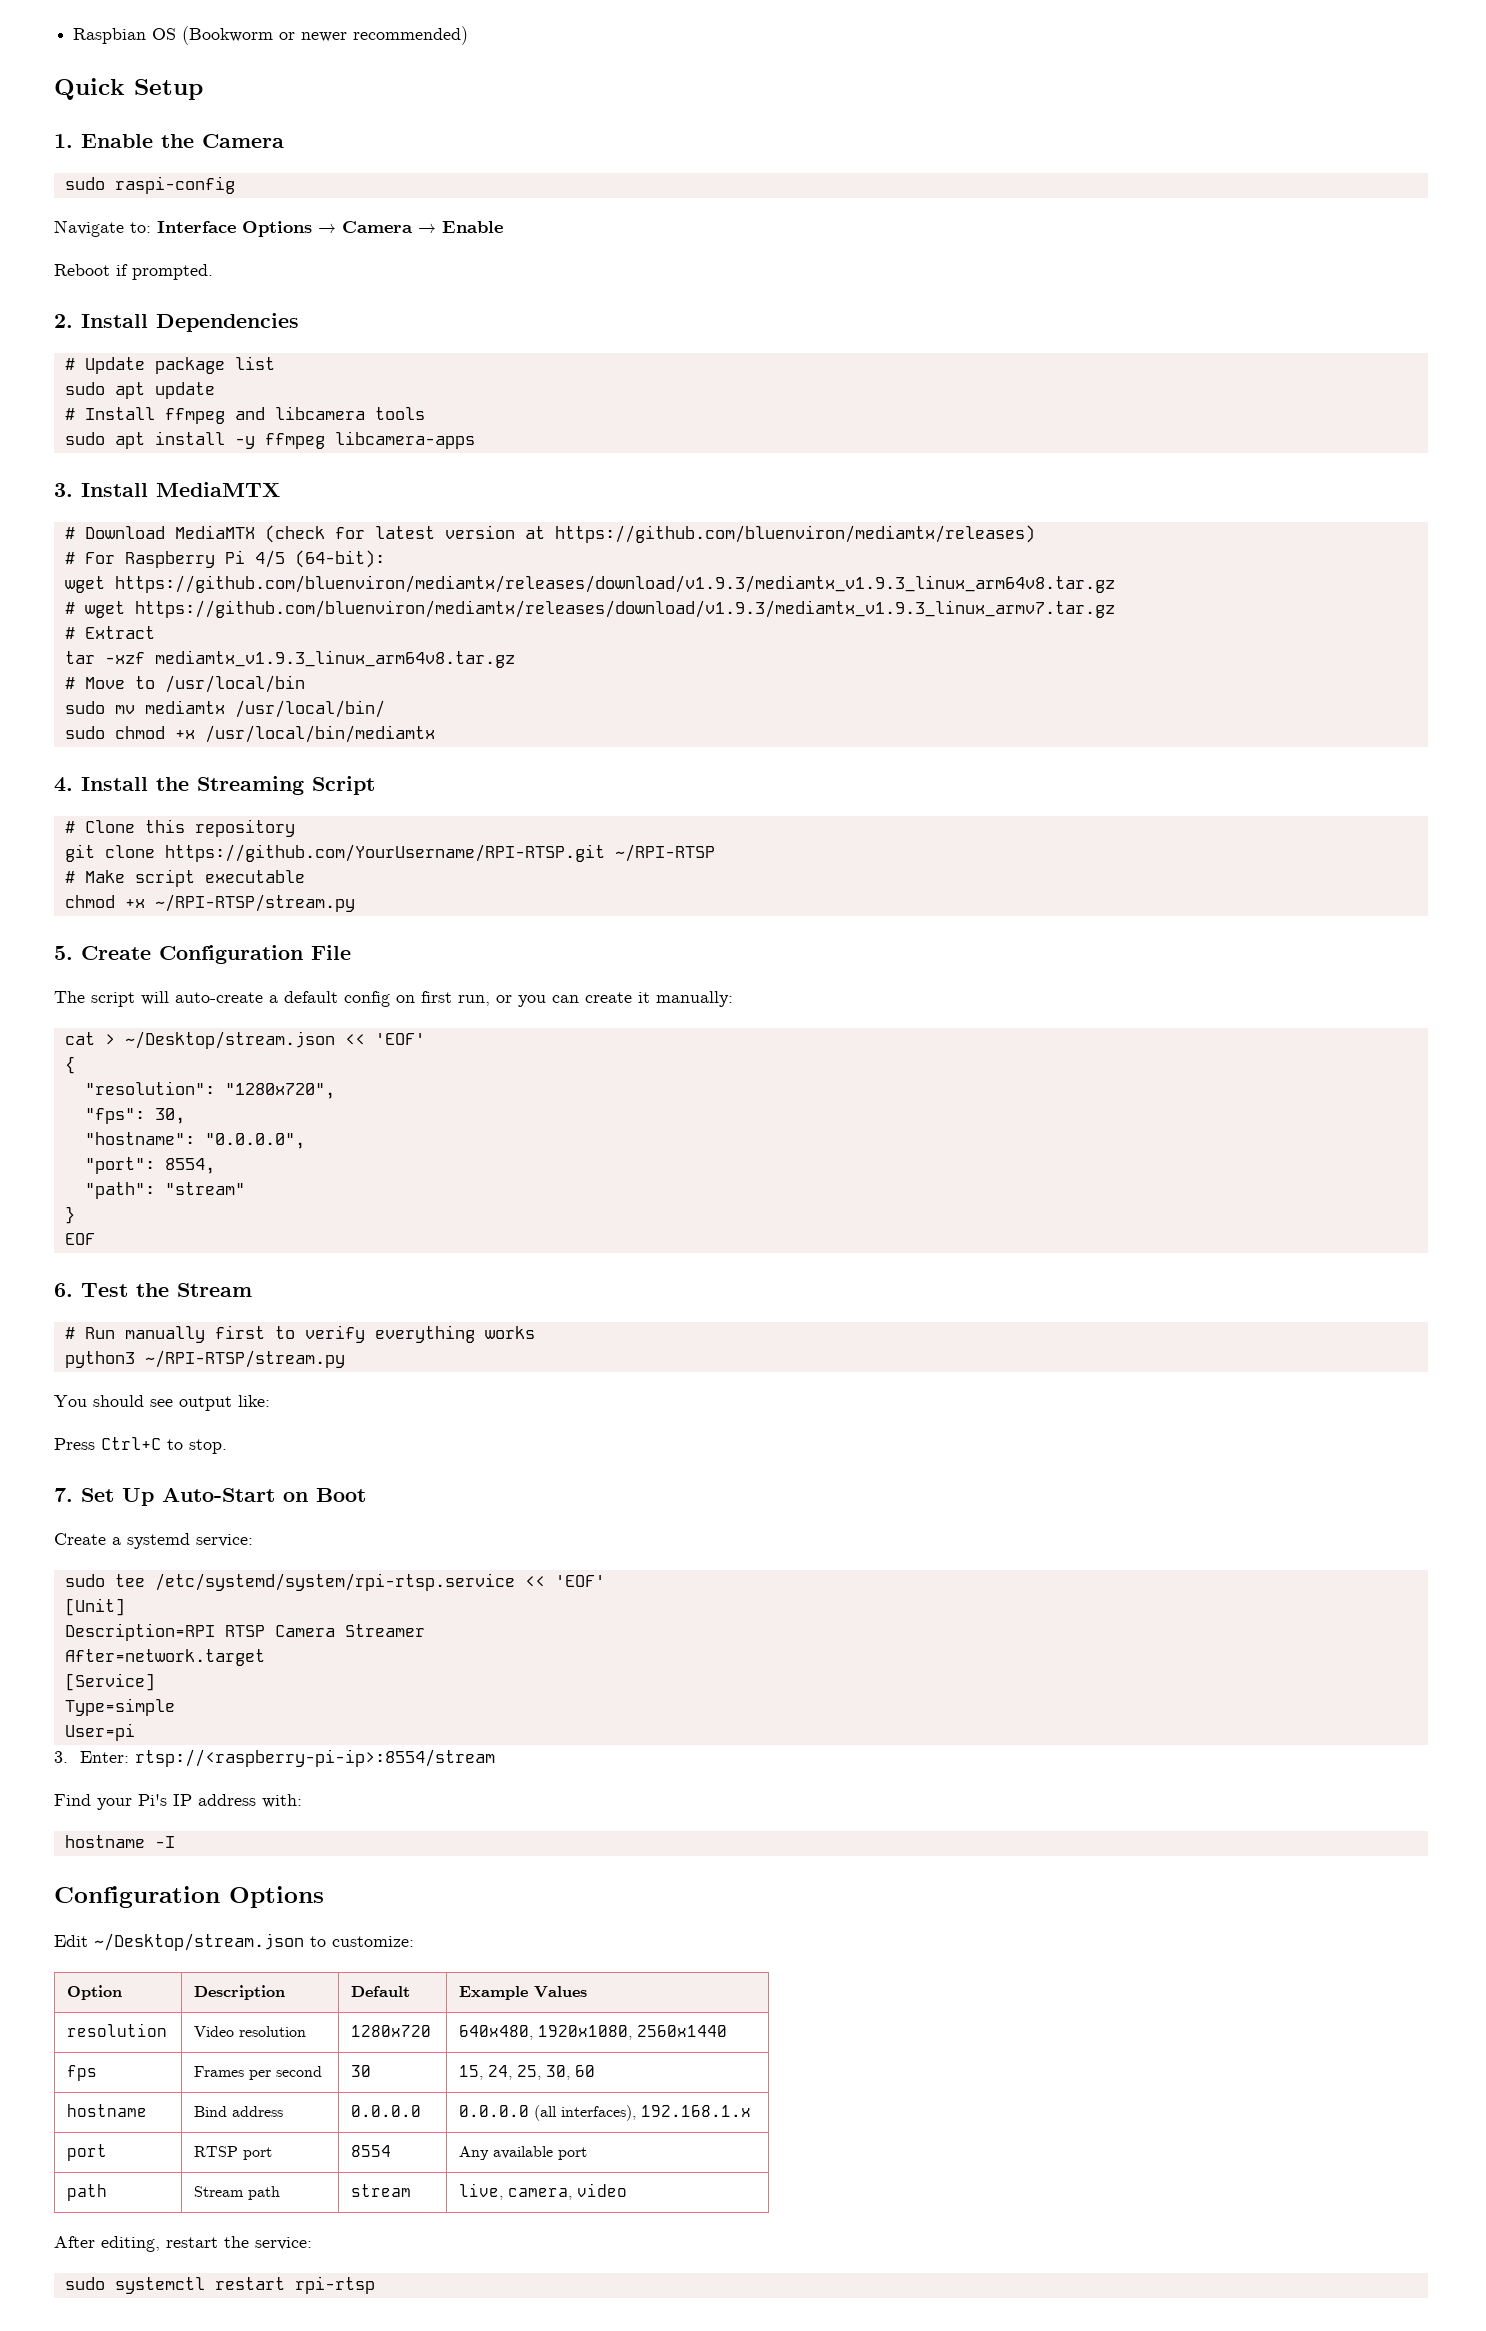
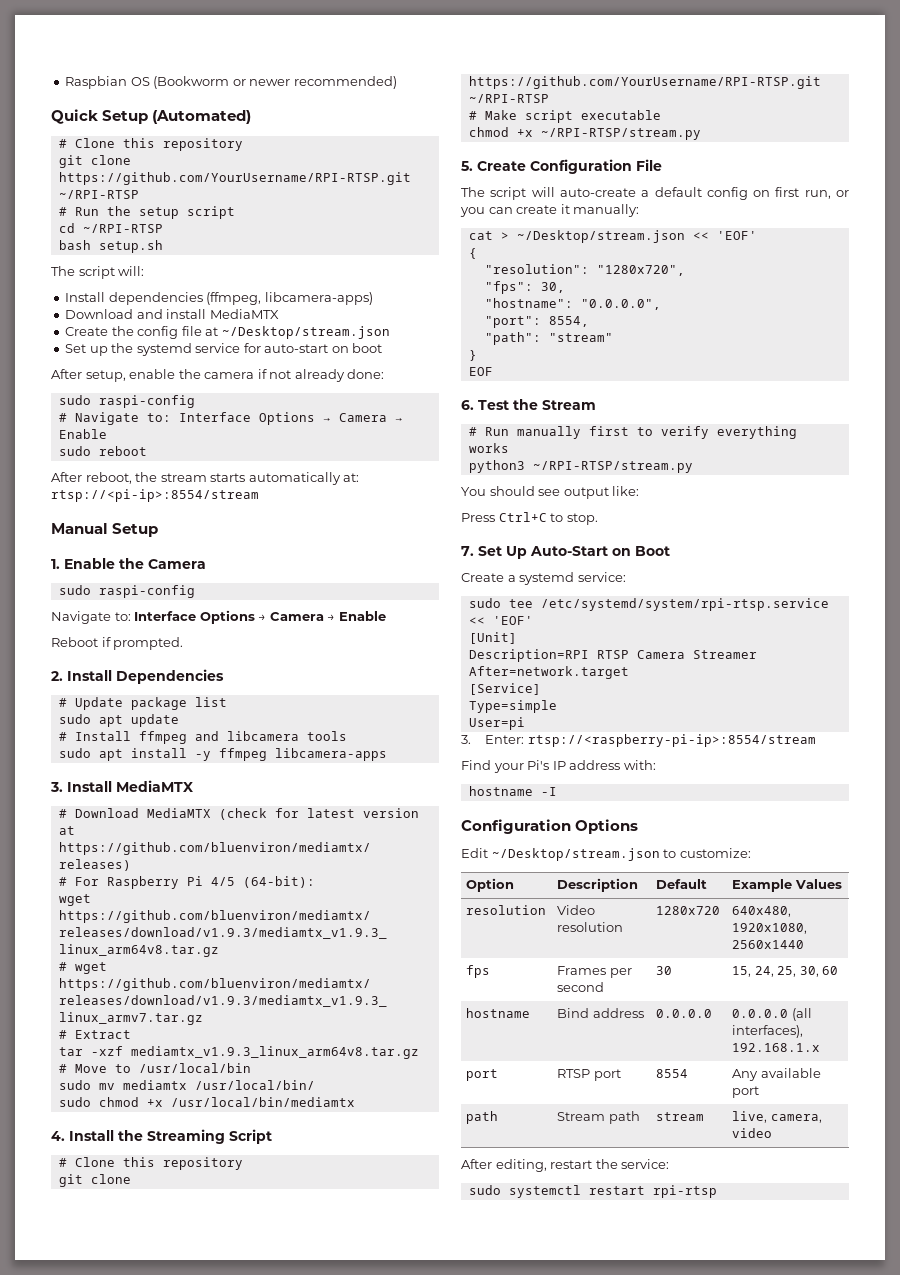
(203, 89) none -> [152,110,252,124] [58,138,243,151] [58,155,131,168] [58,172,411,185] [58,190,139,199] [58,206,235,219] [58,223,163,233] [58,240,163,253] [51,266,145,279] [65,292,373,305] [65,309,279,319] [65,326,390,339] [65,343,383,356] [51,369,385,382] [58,395,195,408] [58,412,403,425] [58,429,107,439] [58,446,147,456] [51,472,360,485] [51,489,259,502] [51,523,159,537] (Automated) // # Clone this repository // git clone https://github.com/YourUsername/RPI-RTSP.git ~/RPI-RTSP // # Run the setup script // cd ~/RPI-RTSP // bash setup.sh // The script will: // Install dependencies (ffmpeg, libcamera-apps) // Download and install MediaMTX // Create the config file at ~/Desktop/stream.json // Set up the systemd service for auto-start on boot // After setup, enable the camera if not already done: // sudo raspi-config // # Navigate to: Interface Options → Camera → Enable // sudo reboot // After reboot, the stream starts automatically at: rtsp://<pi-ip>:8554/stream // Manual Setup

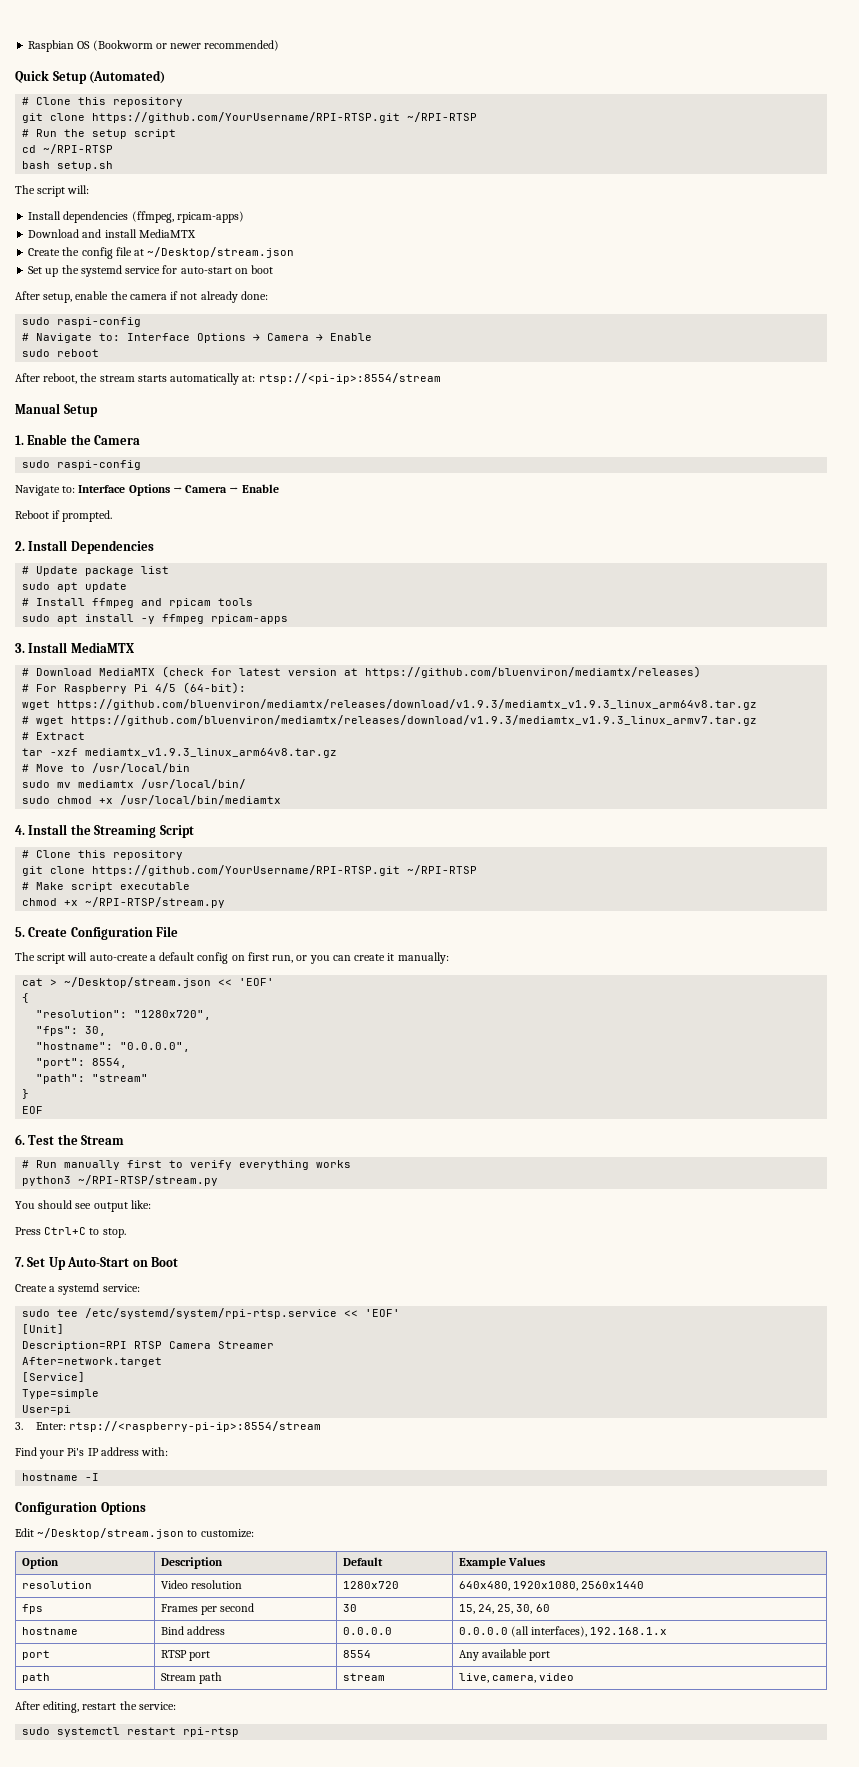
[264,292,373,305] libcamera-apps) -> [176,211,244,223] rpicam-apps)
[226,731,299,741] libcamera -> [169,598,212,608] rpicam
[274,748,387,761] libcamera-apps -> [211,614,289,624] rpicam-apps

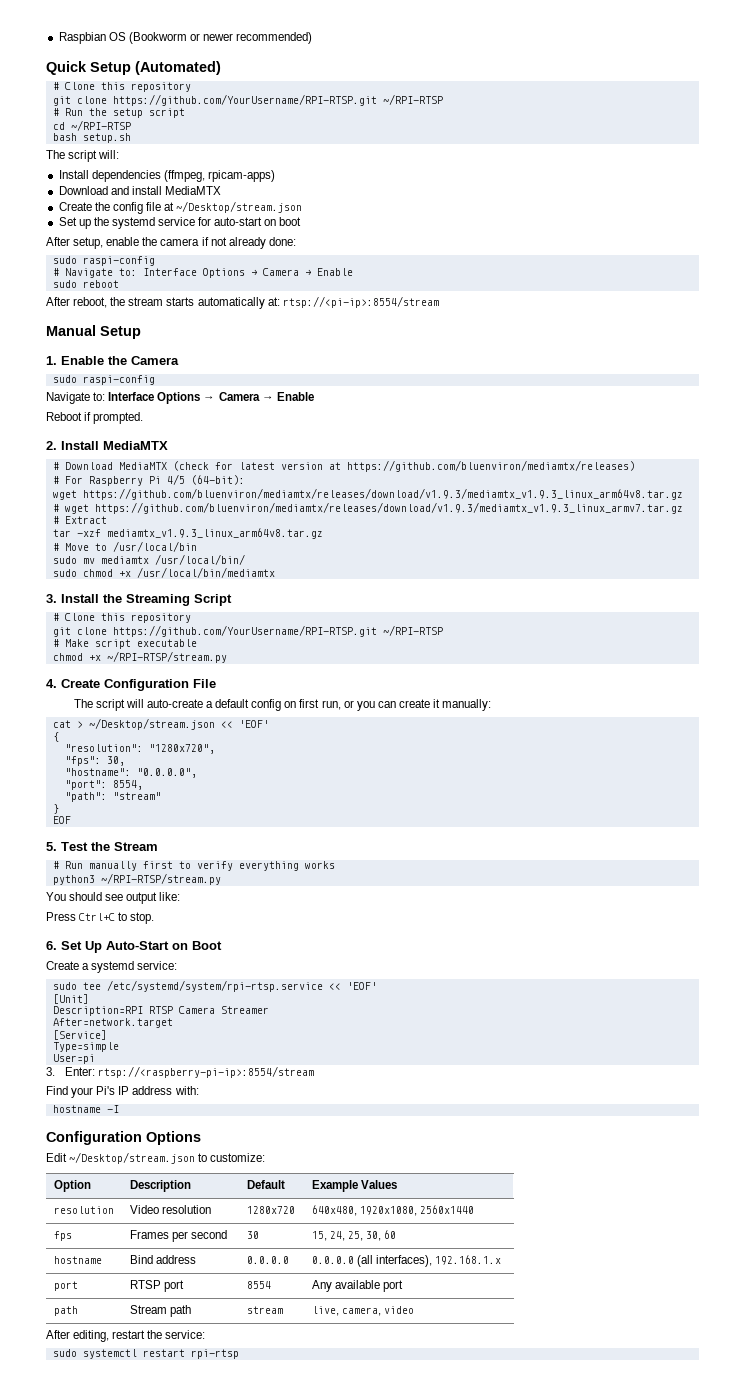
[70,540,154,554] [22,566,170,576] [22,582,128,592] [22,598,254,608] [22,614,289,624] [15,642,68,653] Dependencies // # Update package list // sudo apt update // # Install ffmpeg and rpicam tools // sudo apt install -y ffmpeg rpicam-apps // 3. Install -> (99, 445) none
[15,825,25,835] 4. -> [46,594,57,603] 3.
[15,927,25,937] 5. -> [46,679,57,688] 4.
[15,1134,25,1145] 6. -> [46,842,57,851] 5.
[15,1257,24,1267] 7. -> [46,941,57,950] 6.

